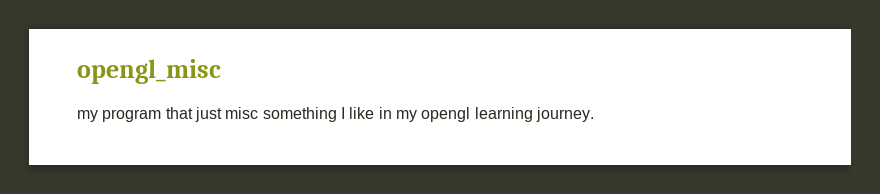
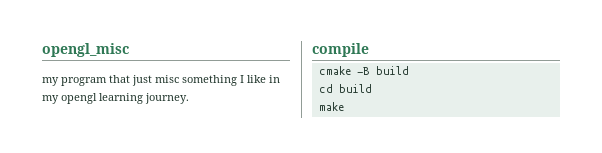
(594, 114) none -> [312,43,369,57] [318,66,409,75] [318,84,372,93] [318,102,344,111] // compile // cmake -B build // cd build // make

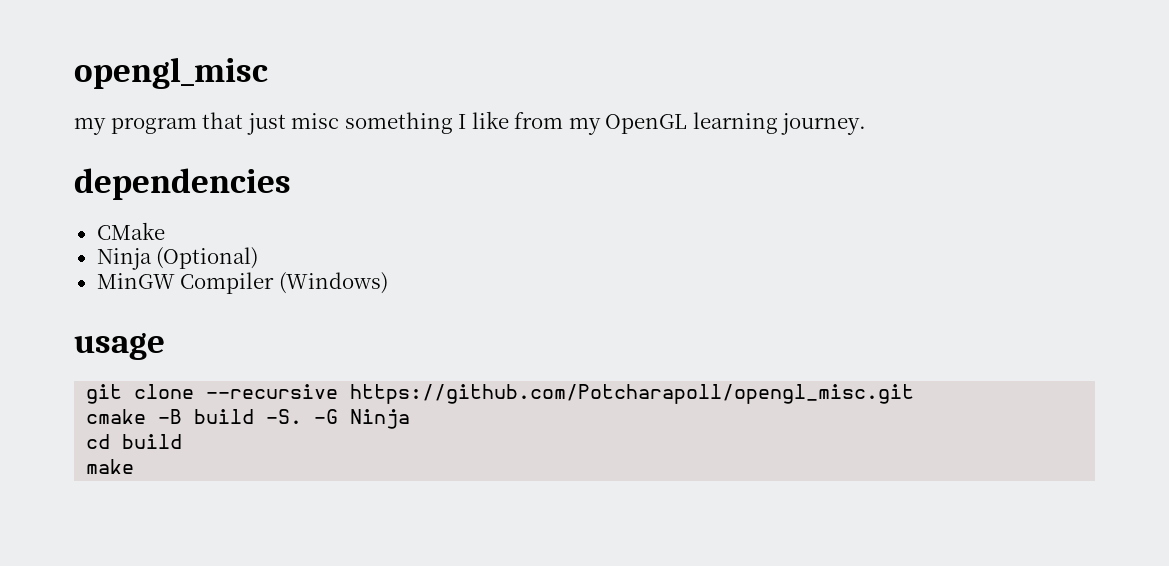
[269,75,280,83] [42,93,97,104] in my opengl -> [514,112,688,135] from my OpenGL
[312,43,369,57] compile -> [74,168,291,200] [96,222,165,240] [96,247,259,270] [96,272,388,294] [74,333,165,360] [86,384,915,404] dependencies // CMake // Ninja (Optional) // MinGW Compiler (Windows) // usage // git clone --recursive https://github.com/Potcharapoll/opengl_misc.git
(409, 70) none -> [266,409,411,429] -S. -G Ninja

